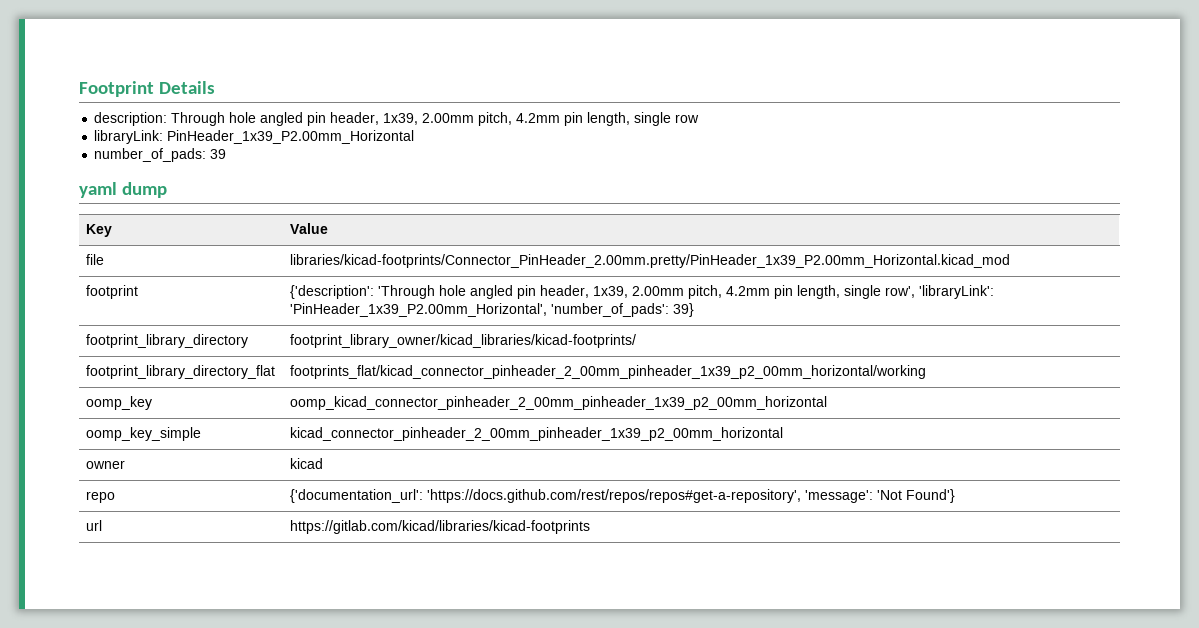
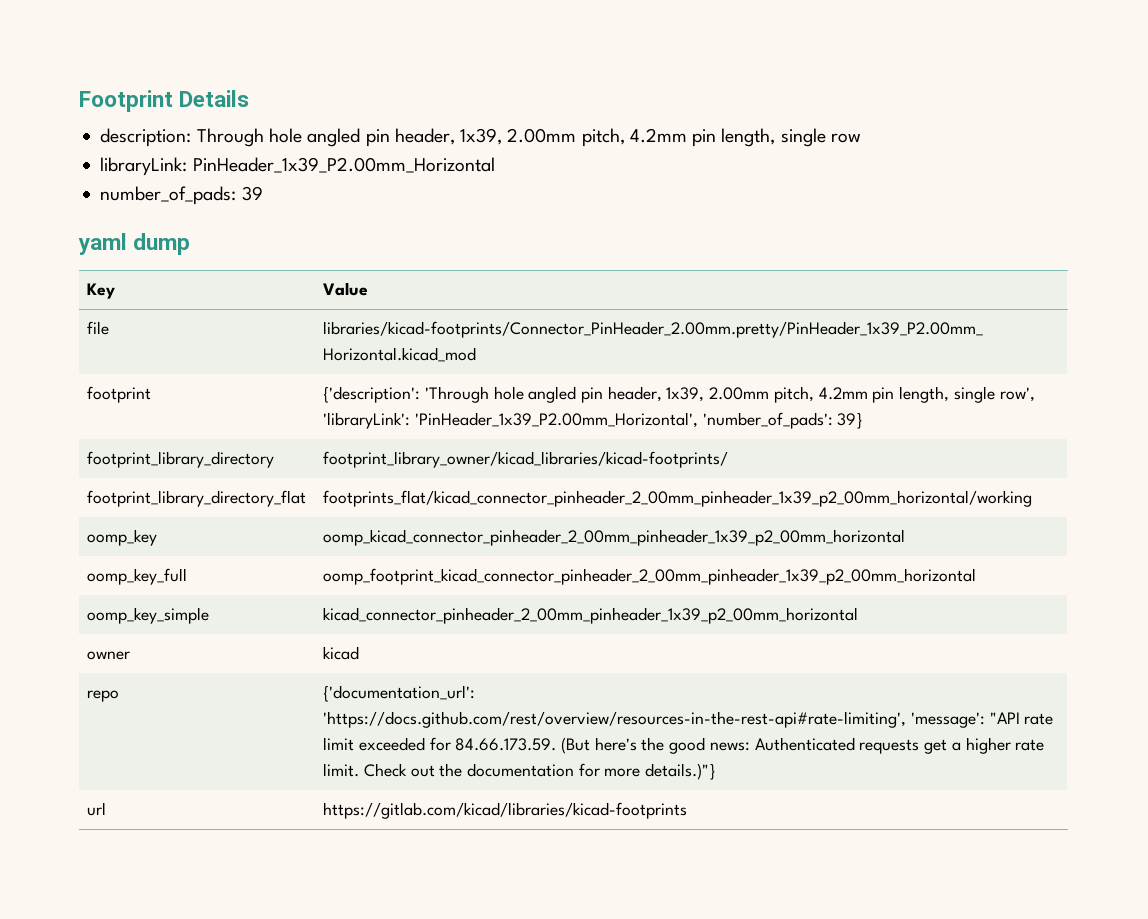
(828, 403) none -> [87,568,188,585] [323,568,977,585] // oomp_key_full | oomp_footprint_kicad_connector_pinheader_2_00mm_pinheader_1x39_p2_00mm_horizontal
[427,489,956,503] 'https://docs.github.com/rest/repos/repos#get-a-repository', 'message': 'Not Found'} -> [323,711,1054,728] [323,737,1045,754] [323,763,717,780] 'https://docs.github.com/rest/overview/resources-in-the-rest-api#rate-limiting', 'message': "API rate limit exceeded for 84.66.173.59. (But here's the good news: Authenticated requests get a higher rate limit. Check out the documentation for more details.)"}

